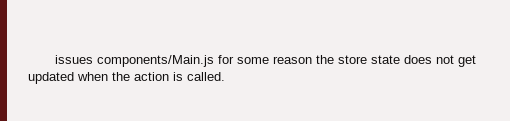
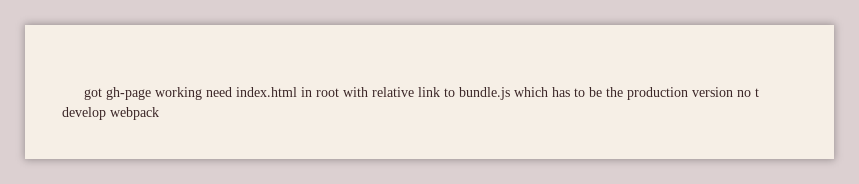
[55,55,477,67] [28,72,225,84] issues components/Main.js for some reason the store state does not get updated when the action is called. -> [84,87,760,100] [62,107,159,120] got gh-page working need index.html in root with relative link to bundle.js which has to be the production version no t develop webpack

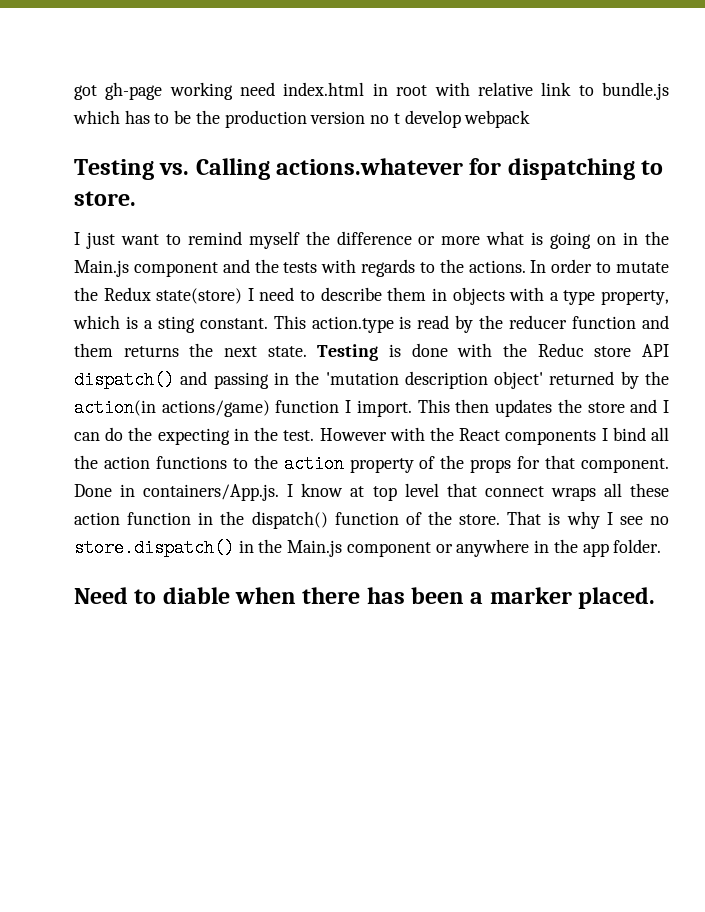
(159, 113) none -> [74,158,664,180] [74,191,136,206] [74,231,669,249] [74,259,669,277] [74,287,670,305] [73,315,669,333] [74,343,669,361] [74,371,669,389] [74,399,670,417] [74,427,669,445] [74,455,669,473] [74,483,669,501] [74,511,669,529] [74,539,662,557] [74,587,656,609] // Testing vs. Calling actions.whatever for dispatching to store. // I just want to remind myself the difference or more what is going on in the Main.js component and the tests with regards to the actions. In order to mutate the Redux state(store) I need to describe them in objects with a type property, which is a sting constant. This action.type is read by the reducer function and them returns the next state. Testing is done with the Reduc store API dispatch() and passing in the 'mutation description object' returned by the action(in actions/game) function I import. This then updates the store and I can do the expecting in the test. However with the React components I bind all the action functions to the action property of the props for that component. Done in containers/App.js. I know at top level that connect wraps all these action function in the dispatch() function of the store. That is why I see no store.dispatch() in the Main.js component or anywhere in the app folder. // Need to diable when there has been a marker placed.

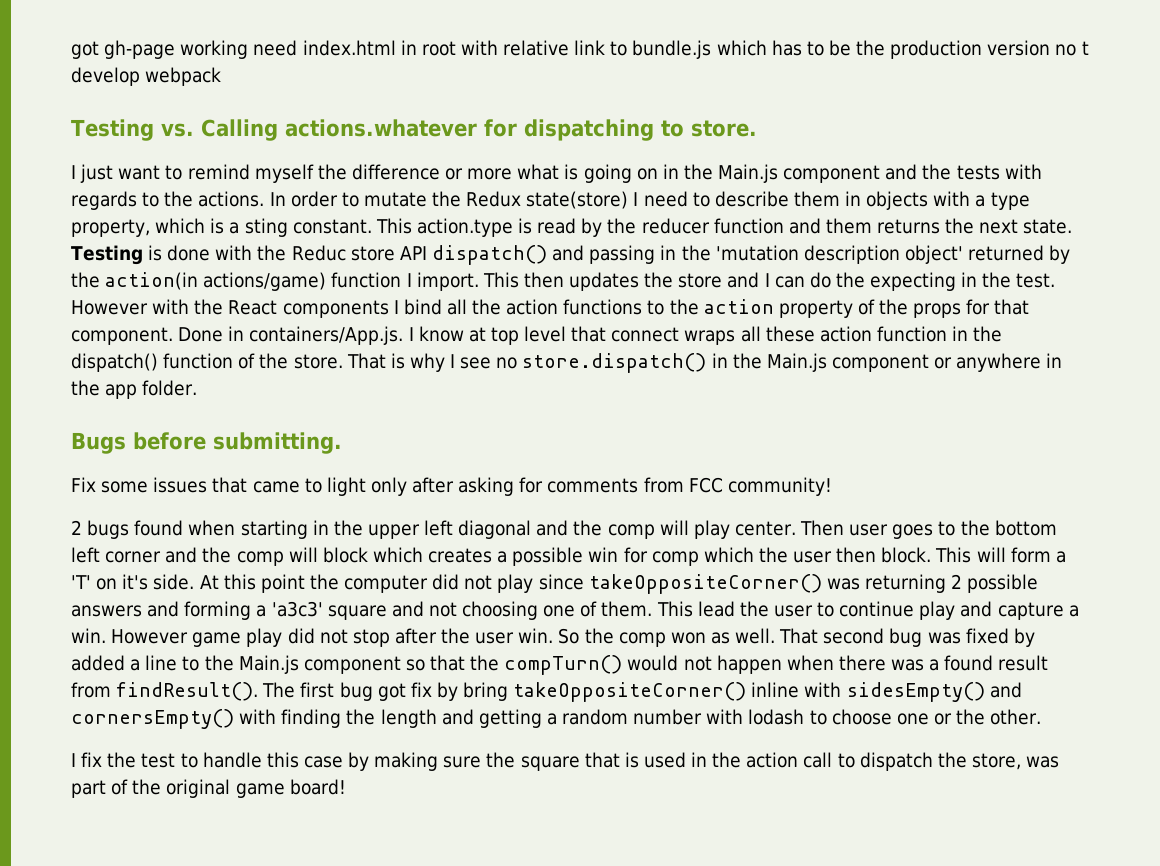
[74,587,656,609] Need to diable when there has been a marker placed. -> [71,432,342,454] [71,477,832,496] [71,520,1057,539] [71,547,1066,566] [71,574,1039,594] [71,601,1079,620] [71,628,1035,647] [71,655,1049,675] [71,682,1022,702] [71,709,1042,729] [71,752,1060,771] [71,779,346,798] Bugs before submitting. // Fix some issues that came to light only after asking for comments from FCC community! // 2 bugs found when starting in the upper left diagonal and the comp will play center. Then user goes to the bottom left corner and the comp will block which creates a possible win for comp which the user then block. This will form a 'T' on it's side. At this point the computer did not play since takeOppositeCorner() was returning 2 possible answers and forming a 'a3c3' square and not choosing one of them. This lead the user to continue play and capture a win. However game play did not stop after the user win. So the comp won as well. That second bug was fixed by added a line to the Main.js component so that the compTurn() would not happen when there was a found result from findResult(). The first bug got fix by bring takeOppositeCorner() inline with sidesEmpty() and cornersEmpty() with finding the length and getting a random number with lodash to choose one or the other. // I fix the test to handle this case by making sure the square that is used in the action call to dispatch the store, was part of the original game board!

